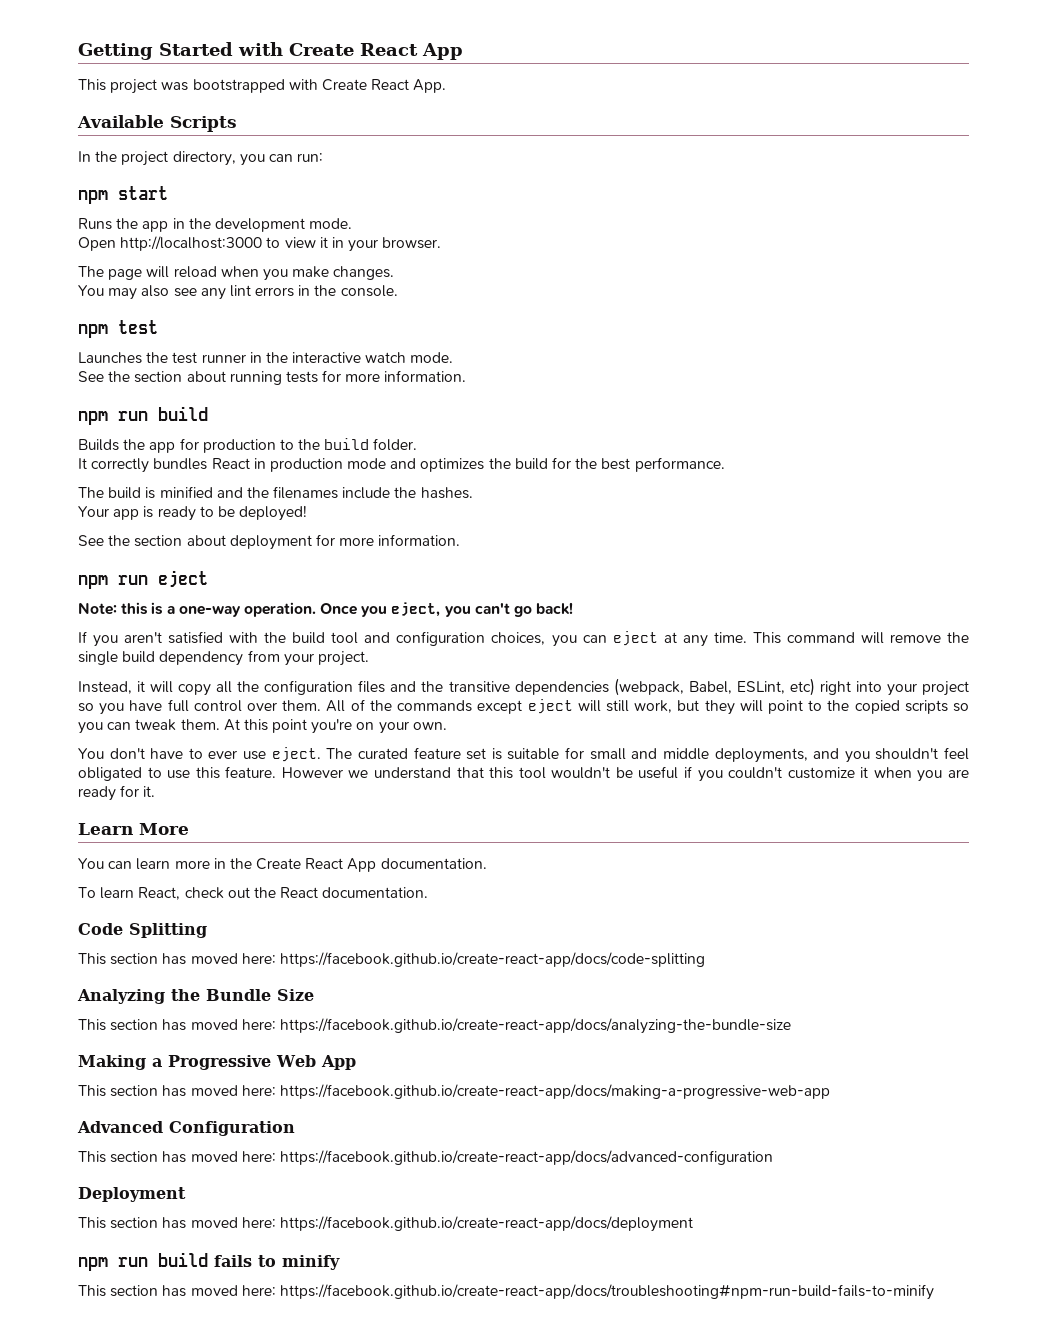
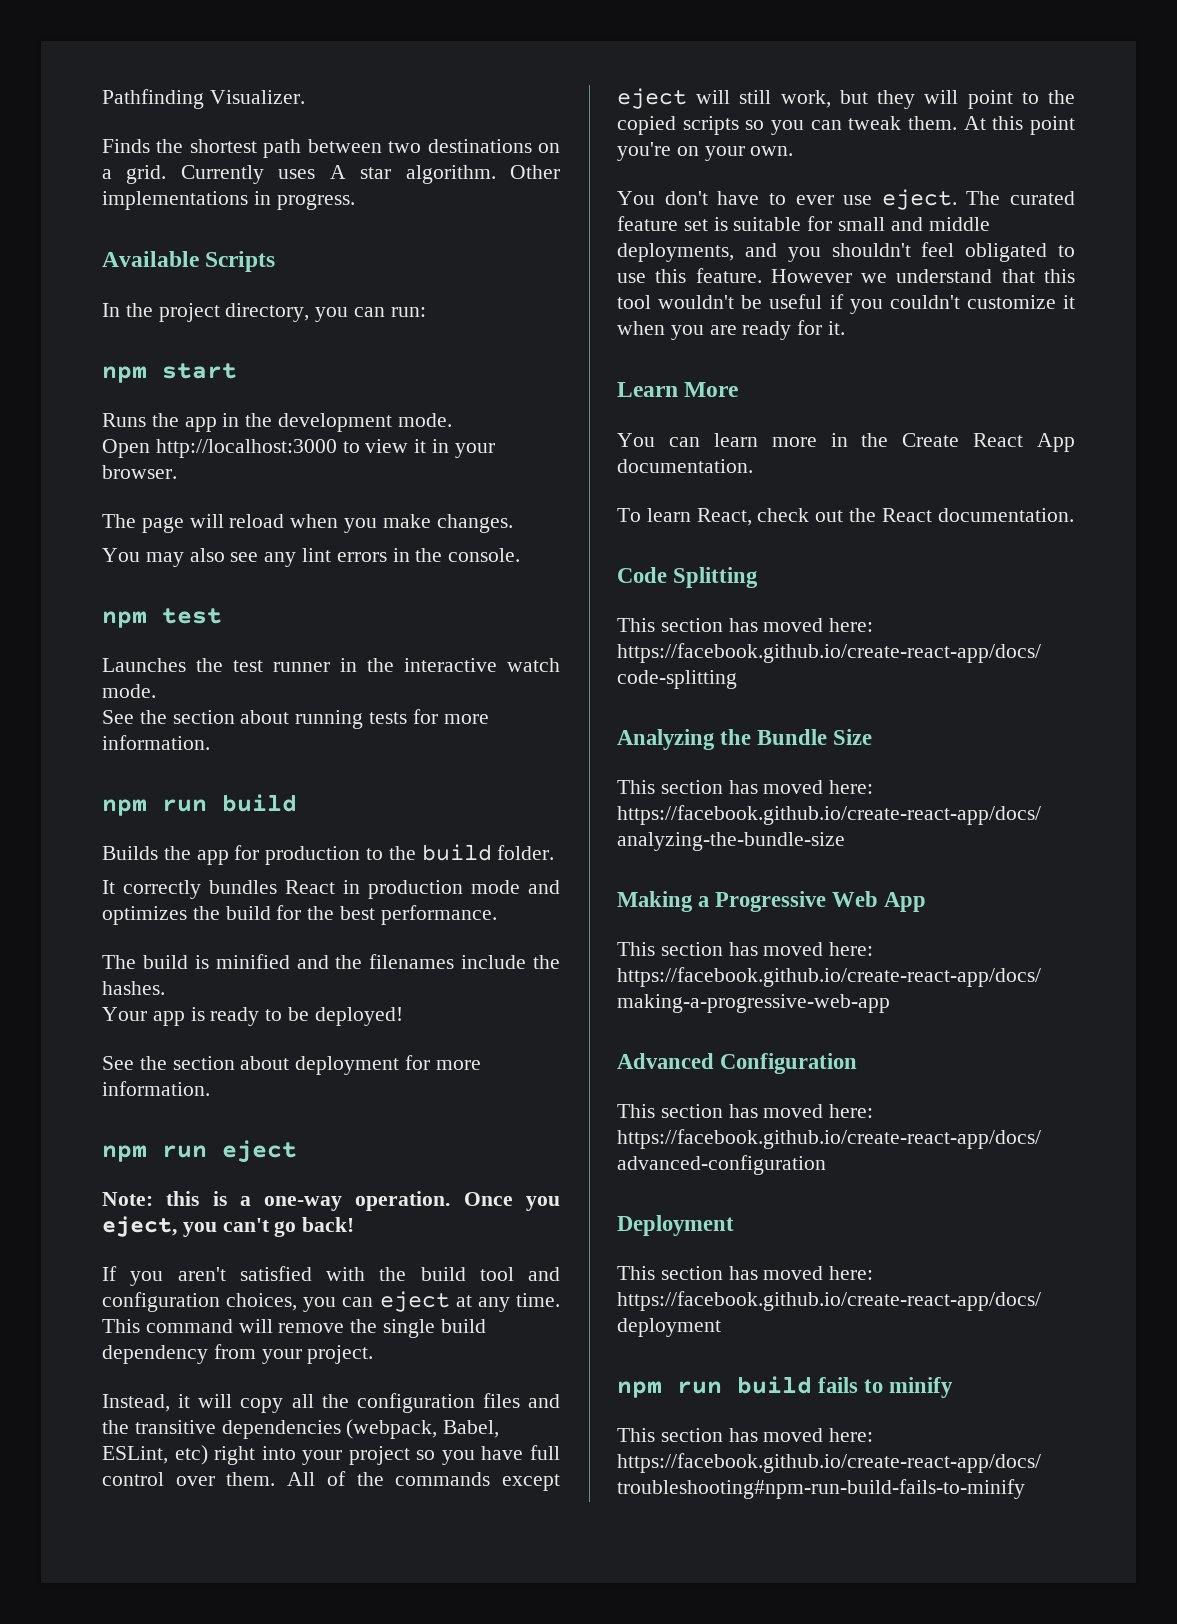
[78,42,463,60] [78,79,447,94] Getting Started with Create React App // This project was bootstrapped with Create React App. -> [102,89,305,109] [102,139,560,158] [102,165,560,184] [102,191,355,210] Pathfinding Visualizer. // Finds the shortest path between two destinations on a grid. Currently uses A star algorithm. Other implementations in progress.

